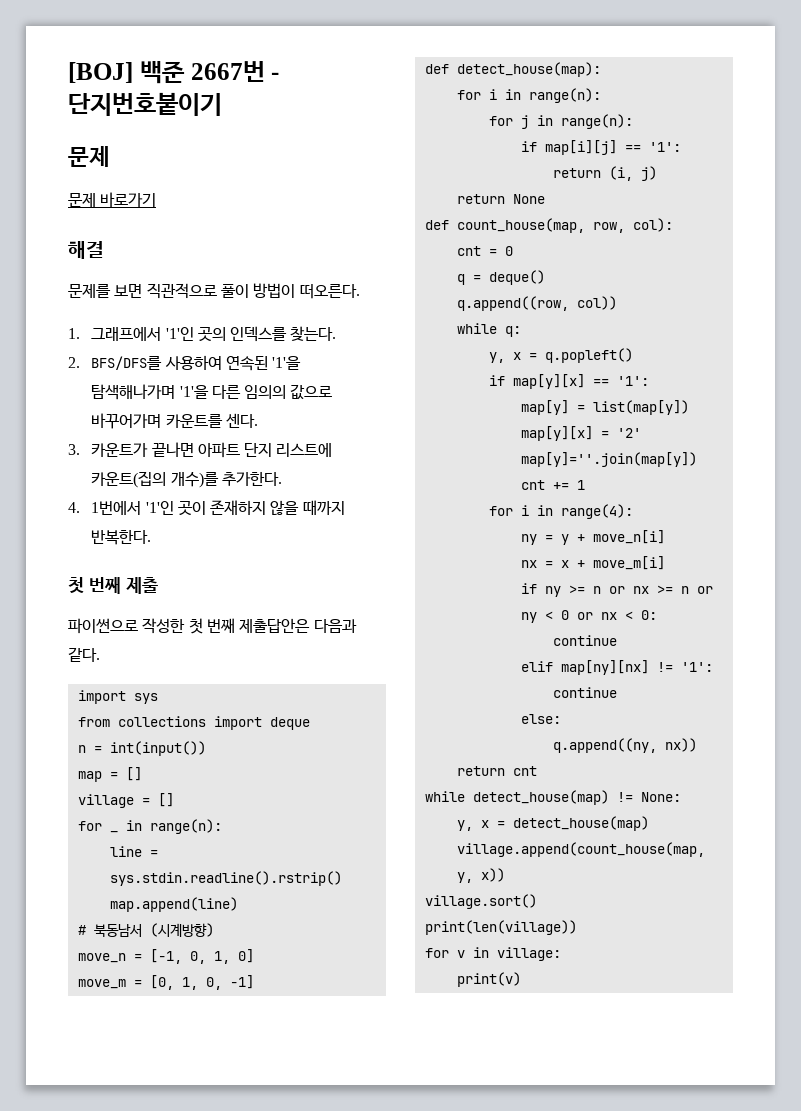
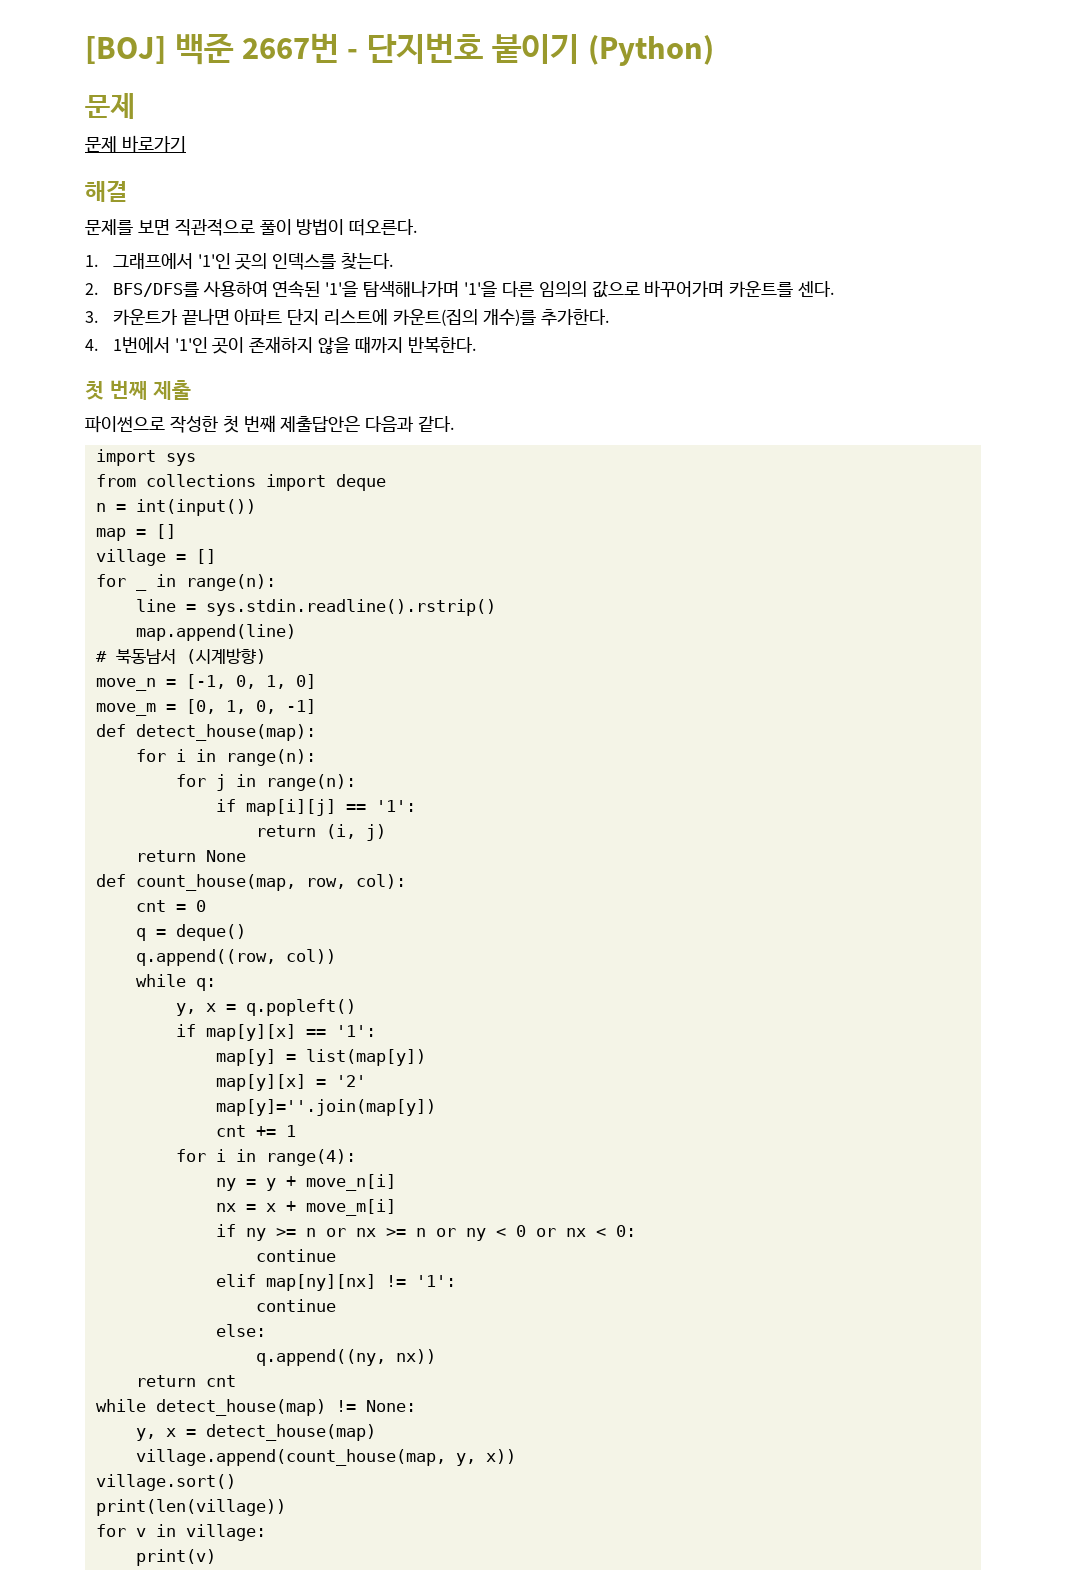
[68,92,222,116] 단지번호붙이기 -> [367,33,714,66] 단지번호 붙이기 (Python)

